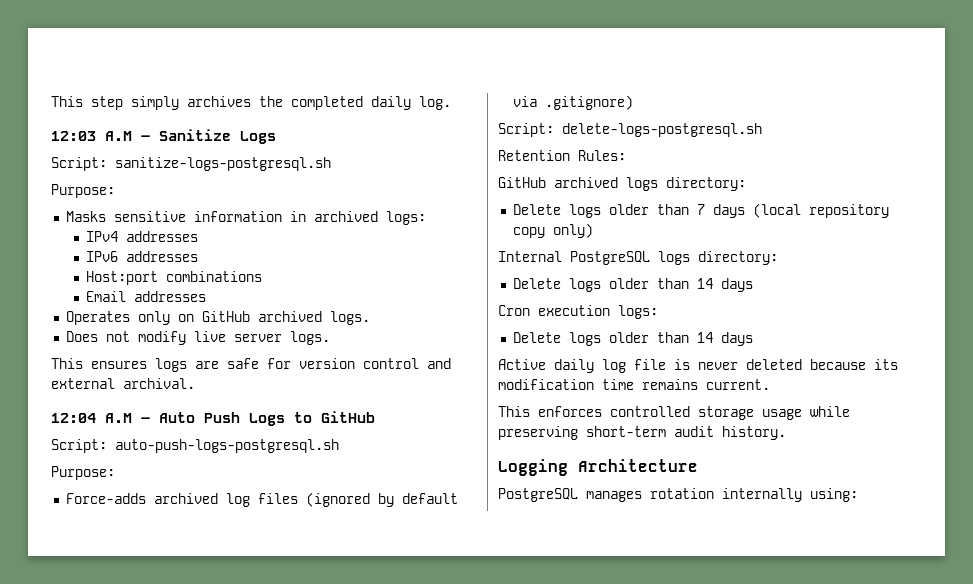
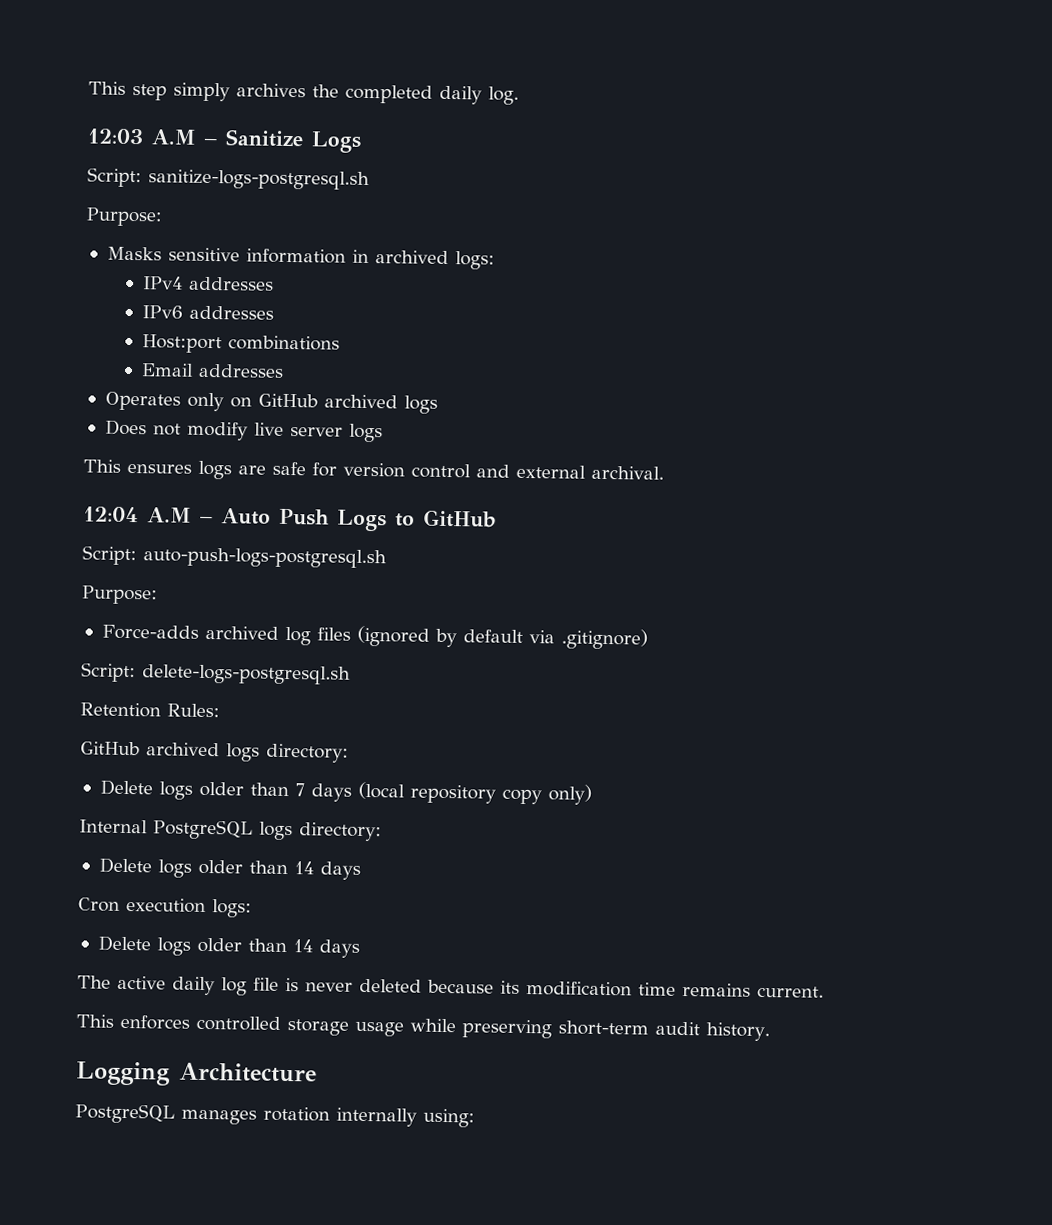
[329,311,370,325] logs. -> [403,395,438,414] logs
[289,331,330,345] logs. -> [348,423,383,443] logs
[498,359,546,370] Active -> [77,975,166,990] The active

